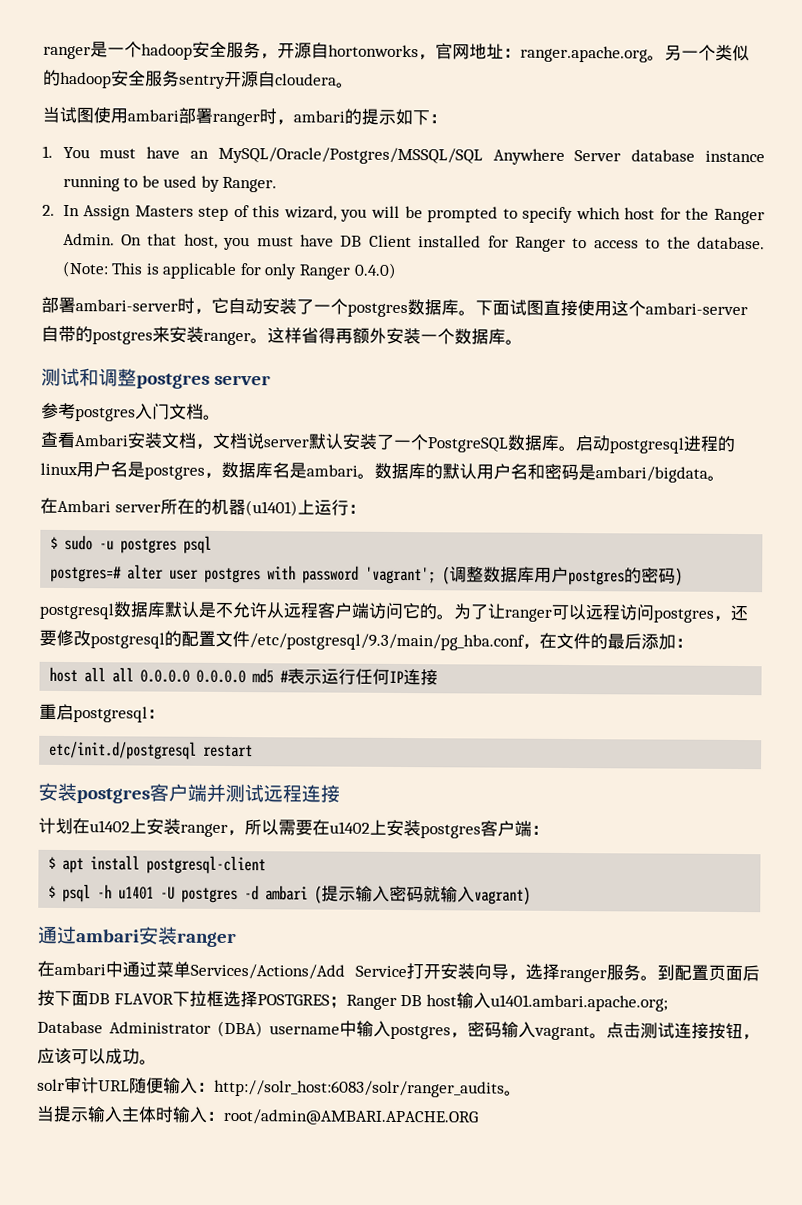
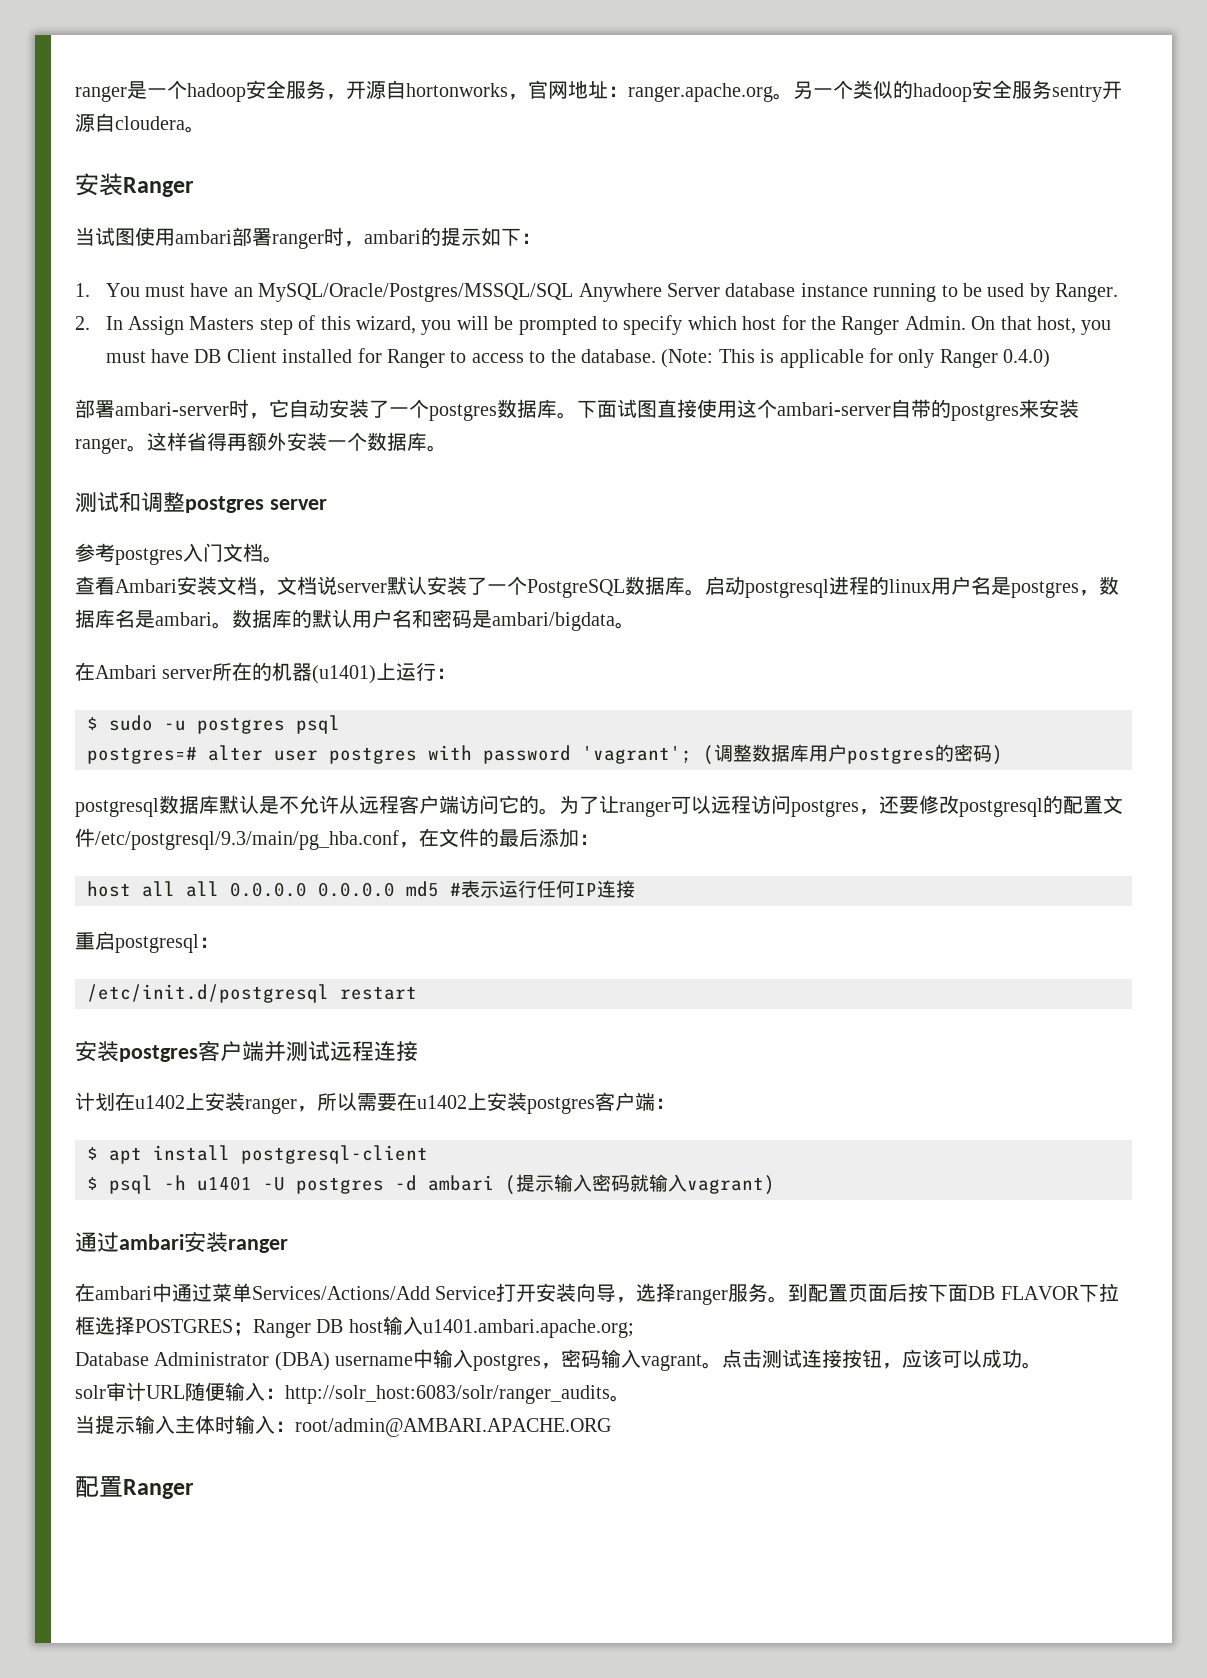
(354, 85) none -> [75,173,194,197] // 安装Ranger
[49,740,198,760] etc/init.d/postgresql -> [87,984,329,1003] /etc/init.d/postgresql
(478, 1117) none -> [75,1476,194,1499] // 配置Ranger

